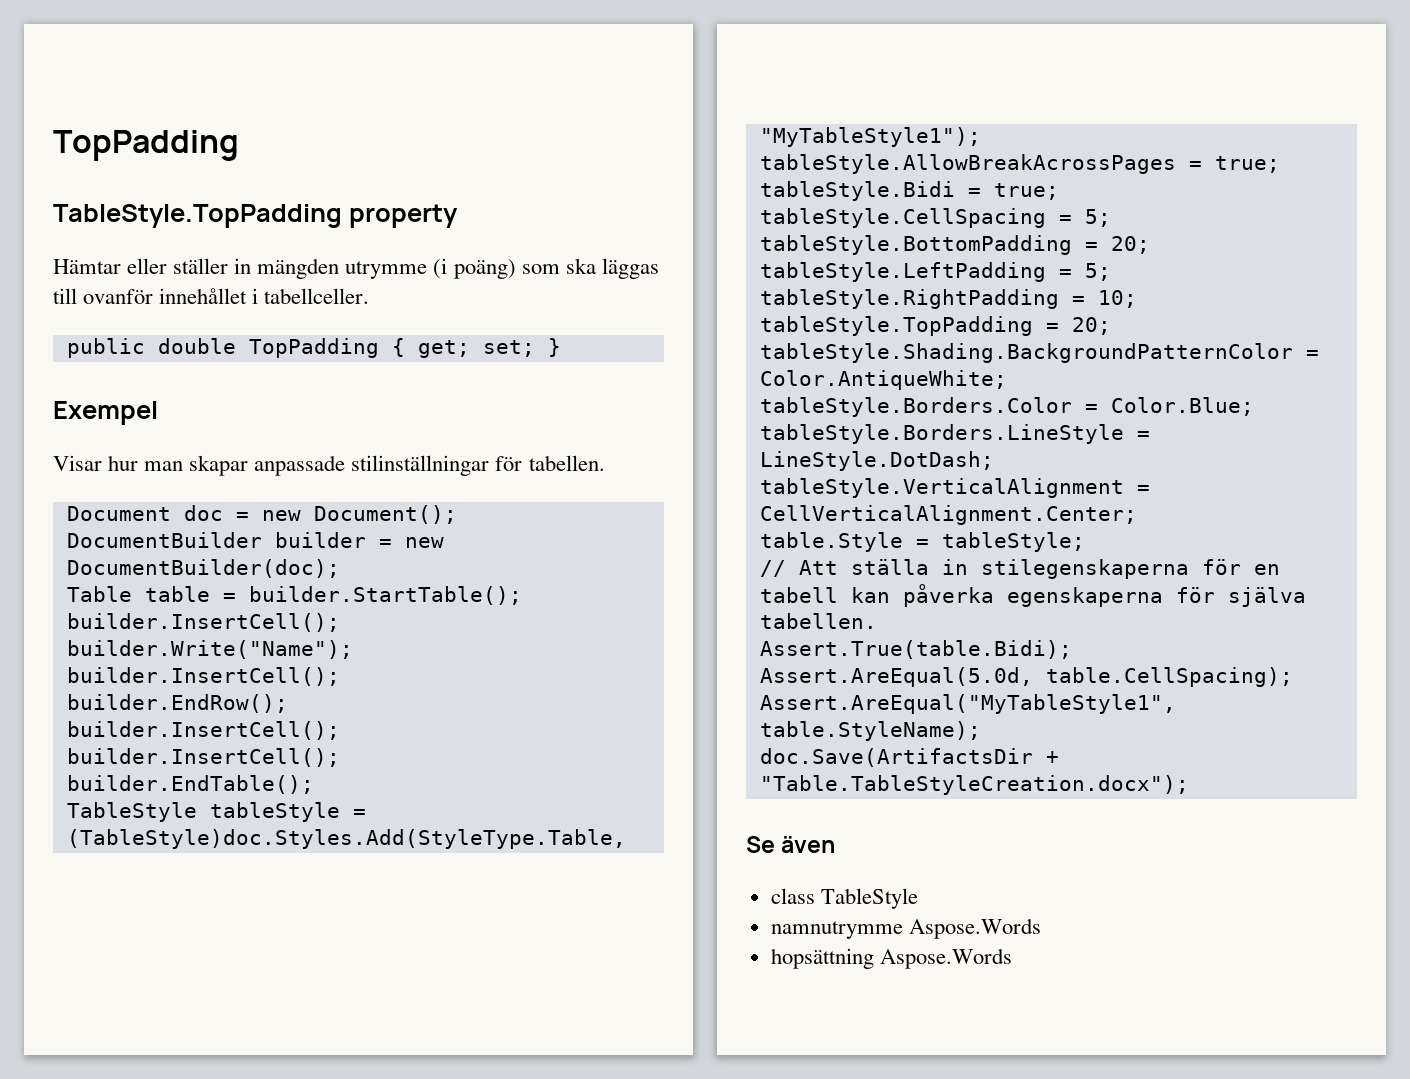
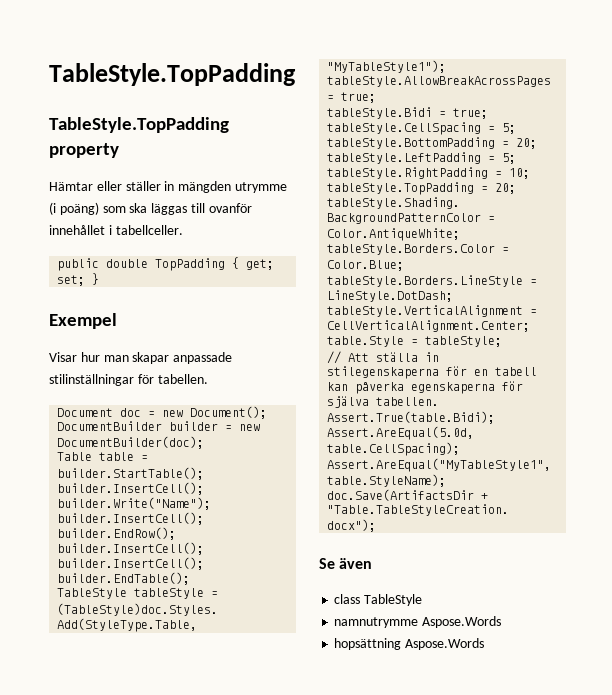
[53,130,239,161] TopPadding -> [49,63,296,86] TableStyle.TopPadding

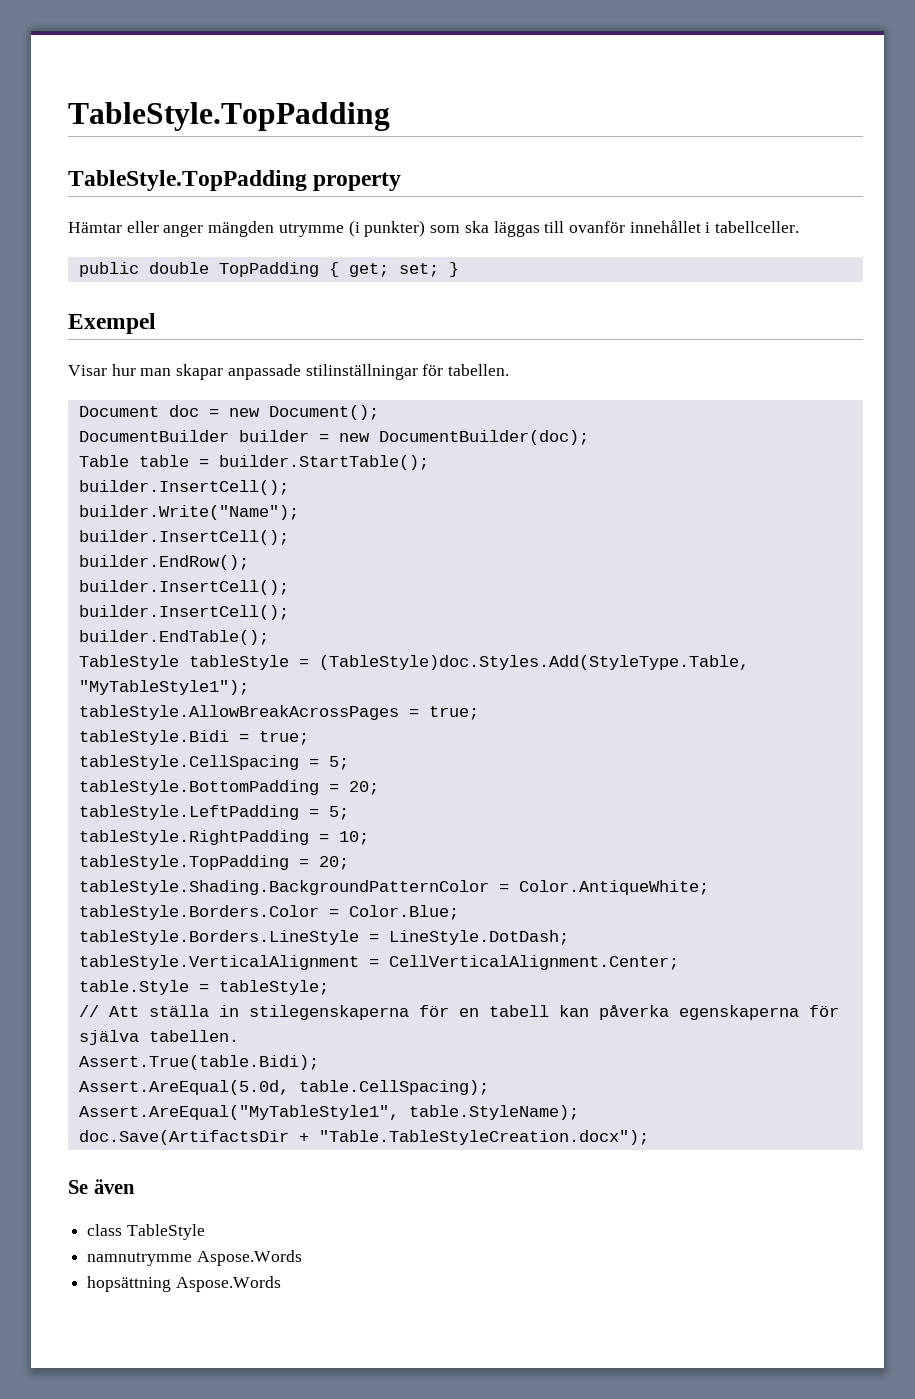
[125,181,175,191] ställer in -> [163,224,204,237] anger
[59,202,99,215] poäng) -> [364,220,426,237] punkter)

